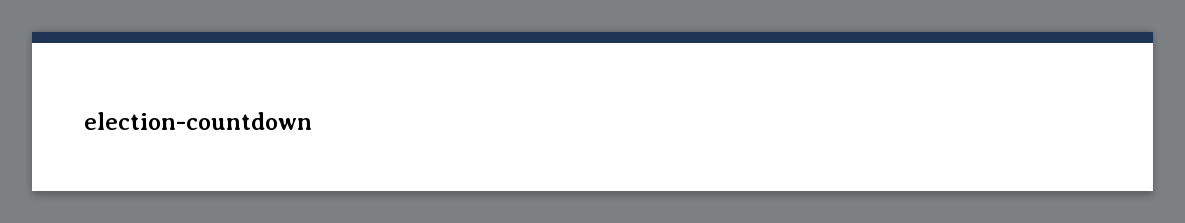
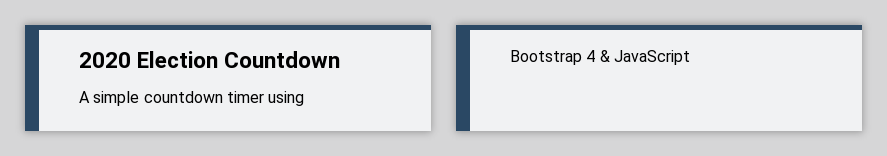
[84,112,312,130] election-countdown -> [79,51,341,68] [79,91,305,106] [510,50,690,65] 2020 Election Countdown // A simple countdown timer using Bootstrap 4 & JavaScript

